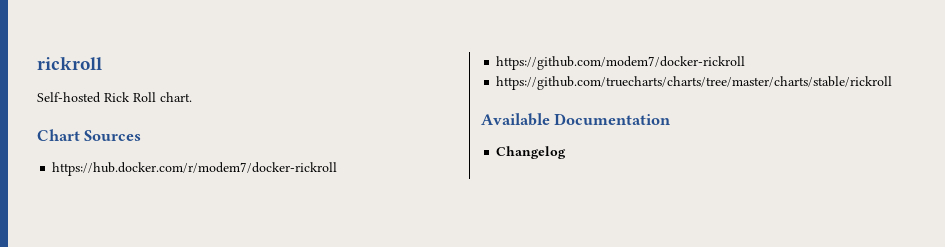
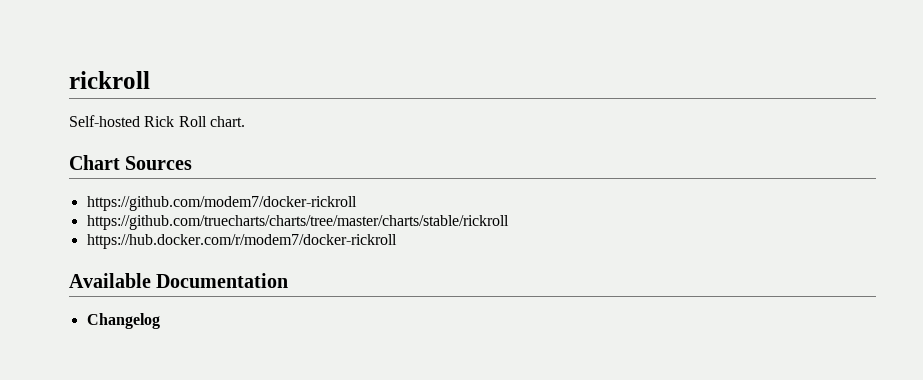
[52,162,338,176] // https://hub.docker.com/r/modem7/docker-rickroll -> (193, 163) none
(893, 83) none -> [86,234,397,249] // https://hub.docker.com/r/modem7/docker-rickroll

